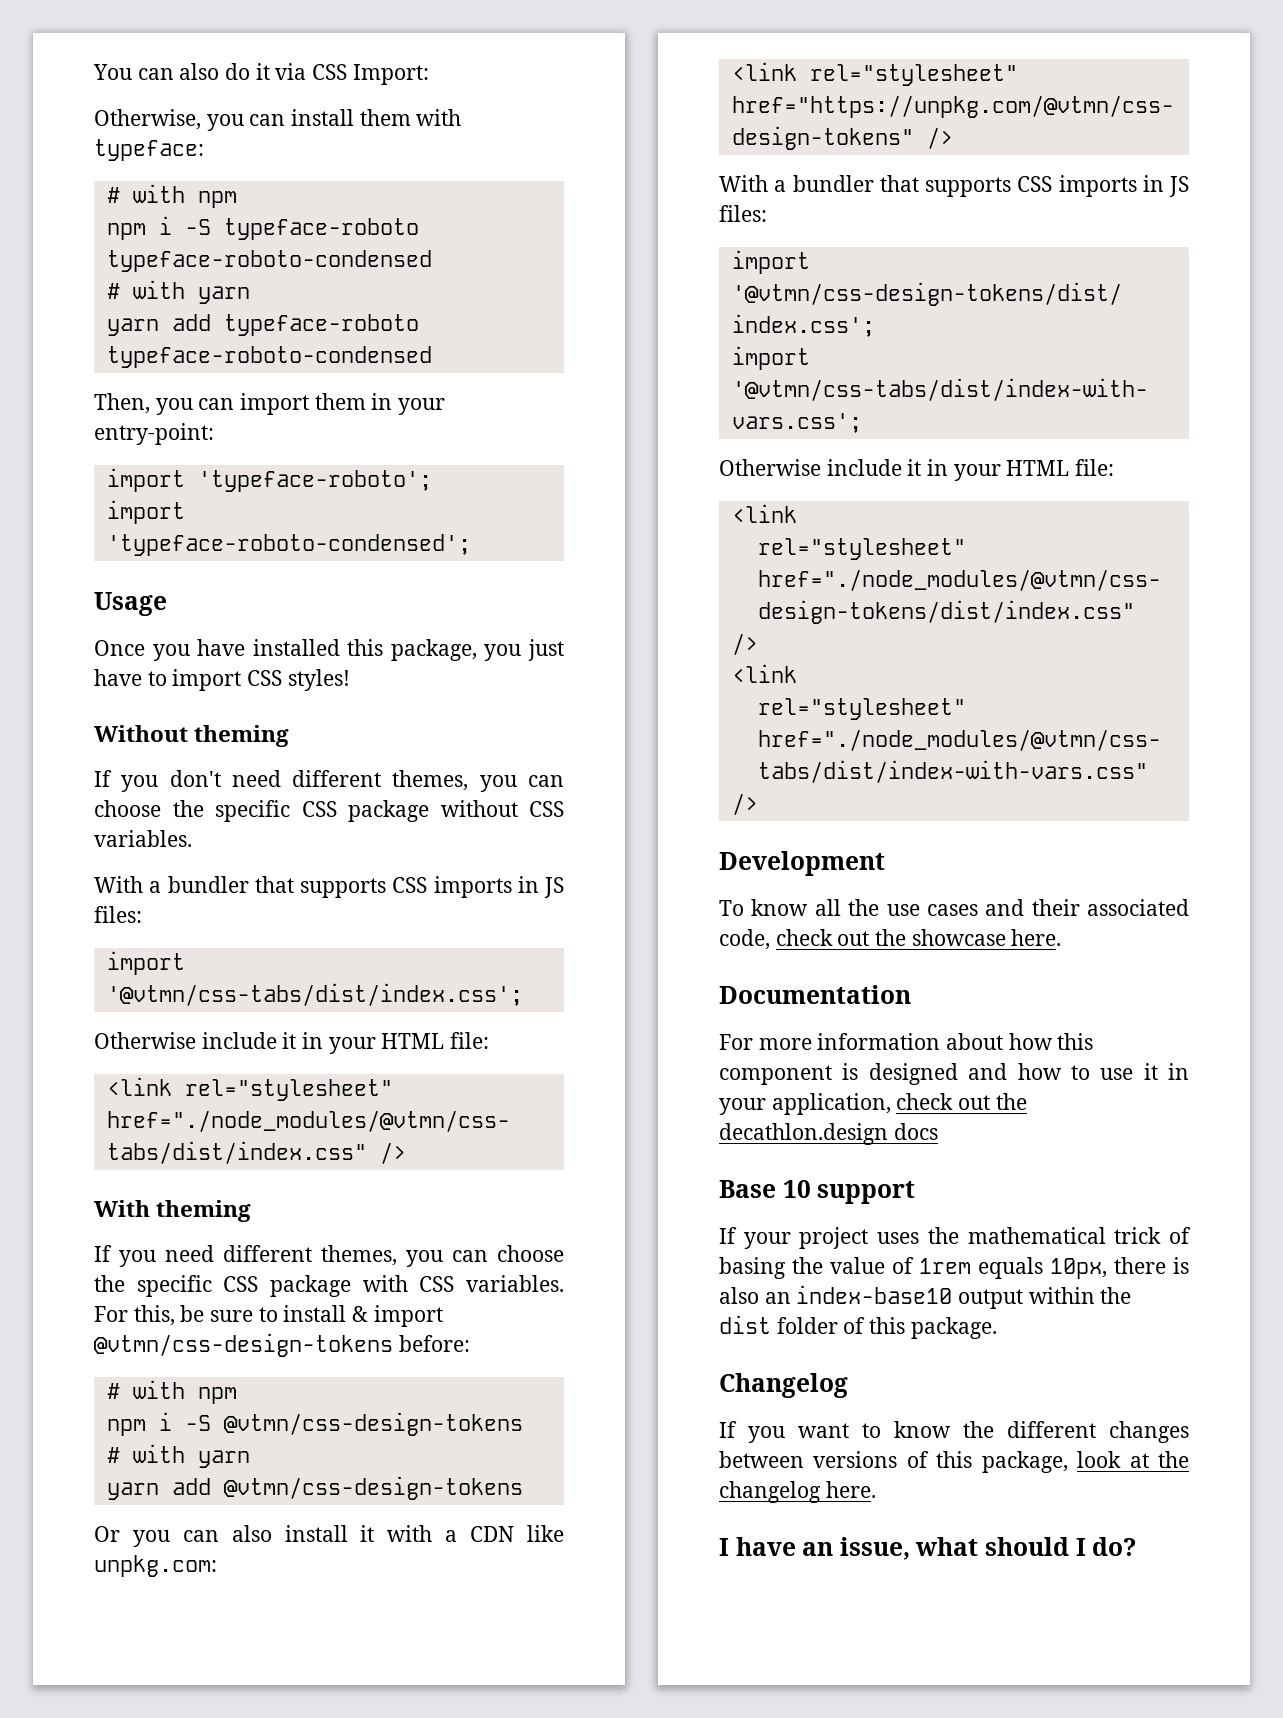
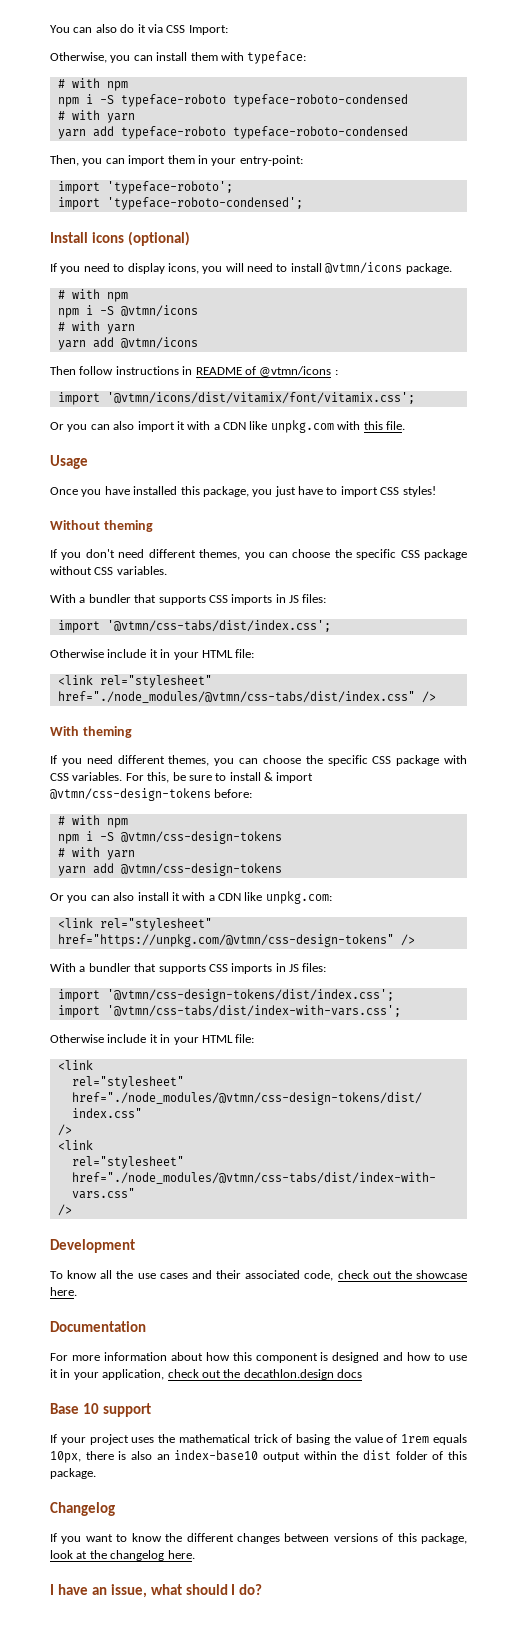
(471, 545) none -> [50,231,190,246] [50,262,452,274] [57,289,128,302] [57,305,198,318] [57,321,135,334] [57,337,198,350] [50,366,338,377] [57,392,415,405] [50,420,405,433] // Install icons (optional) // If you need to display icons, you will need to install @vtmn/icons package. // # with npm // npm i -S @vtmn/icons // # with yarn // yarn add @vtmn/icons // Then follow instructions in README of @vtmn/icons : // import '@vtmn/icons/dist/vitamix/font/vitamix.css'; // Or you can also import it with a CDN like unpkg.com with this file.

